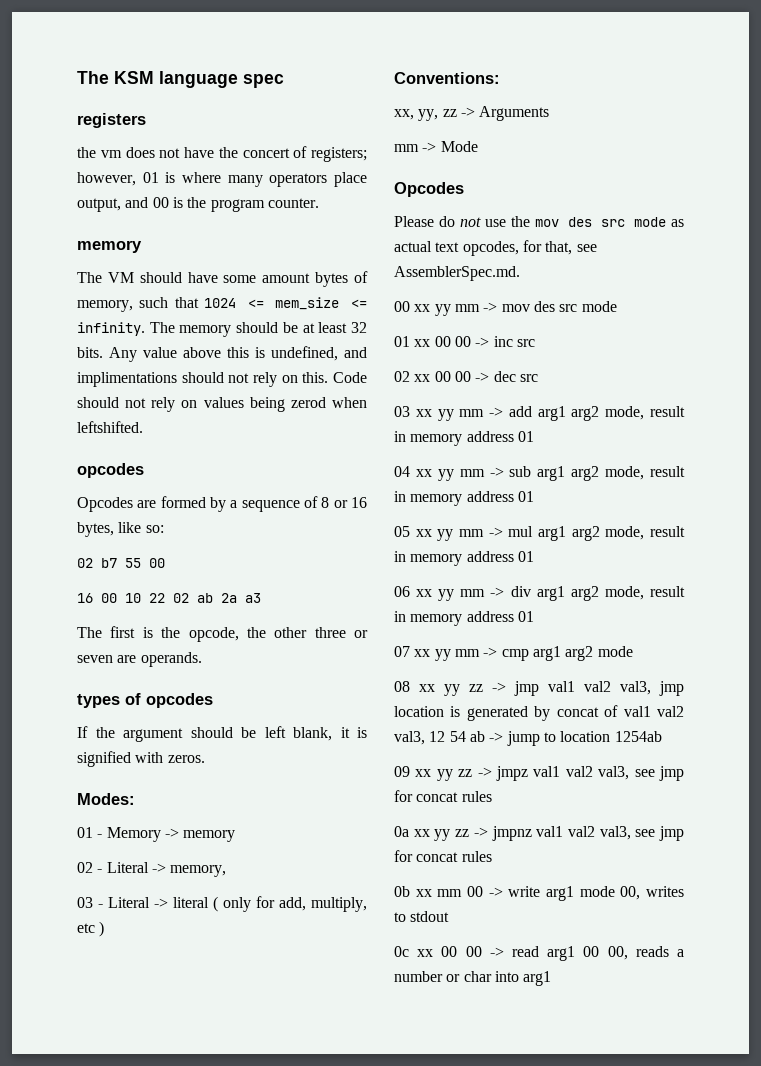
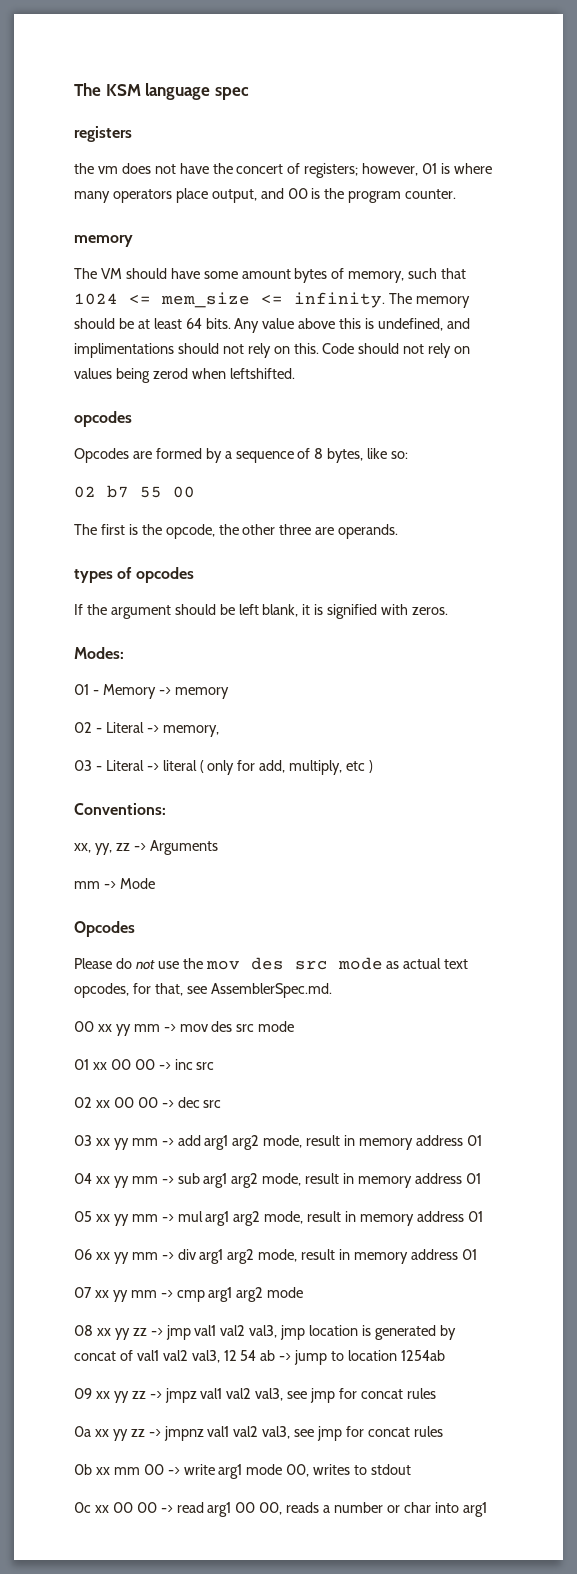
[351,322,368,333] 32 -> [185,318,202,329] 64
[333,497,368,508] or 16 -> (324, 453) none
[77,593,261,603] // 16 00 10 22 02 ab 2a a3 -> (195, 492) none
[354,630,368,638] [77,655,113,663] or seven -> (312, 529) none

